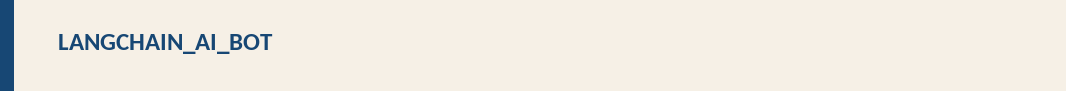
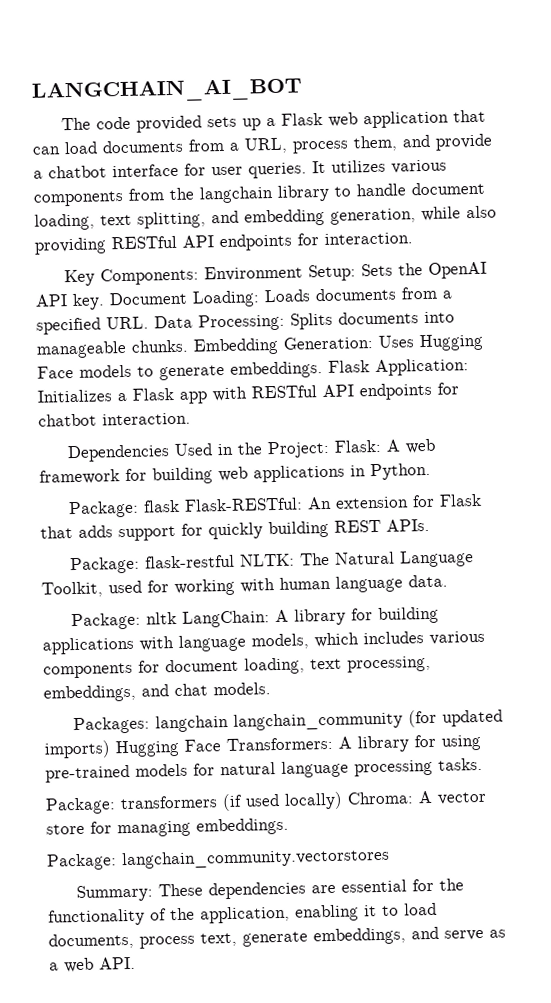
(273, 44) none -> [60,109,486,133] [32,133,493,155] [33,159,447,179] [33,181,485,207] [34,205,497,231] [34,232,413,255] [63,261,487,287] [35,286,452,310] [36,311,455,335] [36,333,484,359] [37,358,469,381] [37,382,459,404] [38,412,191,427] [66,438,436,463] [39,462,431,485] [67,493,482,519] [40,518,430,542] [69,550,474,575] [41,574,448,598] [70,606,439,631] [42,630,485,655] [43,655,431,679] [43,682,271,703] [72,709,503,735] [44,734,481,759] [45,757,483,783] [45,790,487,815] [46,817,289,838] [46,847,390,871] [75,878,464,903] [48,902,437,927] [48,926,506,950] [49,956,136,973] // The code provided sets up a Flask web application that can load documents from a URL, process them, and provide a chatbot interface for user queries. It utilizes various components from the langchain library to handle document loading, text splitting, and embedding generation, while also providing RESTful API endpoints for interaction. // Key Components: Environment Setup: Sets the OpenAI API key. Document Loading: Loads documents from a specified URL. Data Processing: Splits documents into manageable chunks. Embedding Generation: Uses Hugging Face models to generate embeddings. Flask Application: Initializes a Flask app with RESTful API endpoints for chatbot interaction. // Dependencies Used in the Project: Flask: A web framework for building web applications in Python. // Package: flask Flask-RESTful: An extension for Flask that adds support for quickly building REST APIs. // Package: flask-restful NLTK: The Natural Language Toolkit, used for working with human language data. // Package: nltk LangChain: A library for building applications with language models, which includes various components for document loading, text processing, embeddings, and chat models. // Packages: langchain langchain_community (for updated imports) Hugging Face Transformers: A library for using pre-trained models for natural language processing tasks. // Package: transformers (if used locally) Chroma: A vector store for managing embeddings. // Package: langchain_community.vectorstores // Summary: These dependencies are essential for the functionality of the application, enabling it to load documents, process text, generate embeddings, and serve as a web API.

